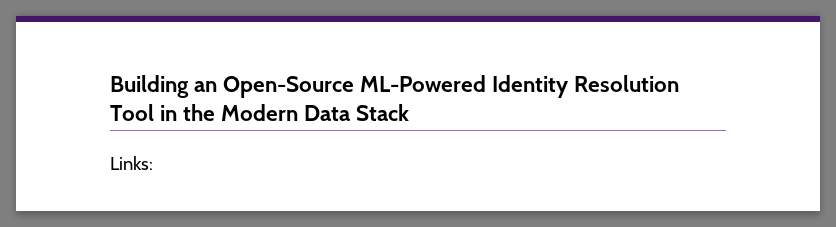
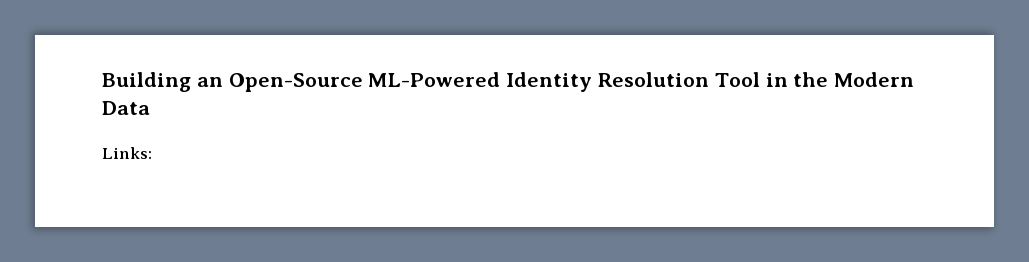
[356,104,410,121] Stack -> (150, 108) none

